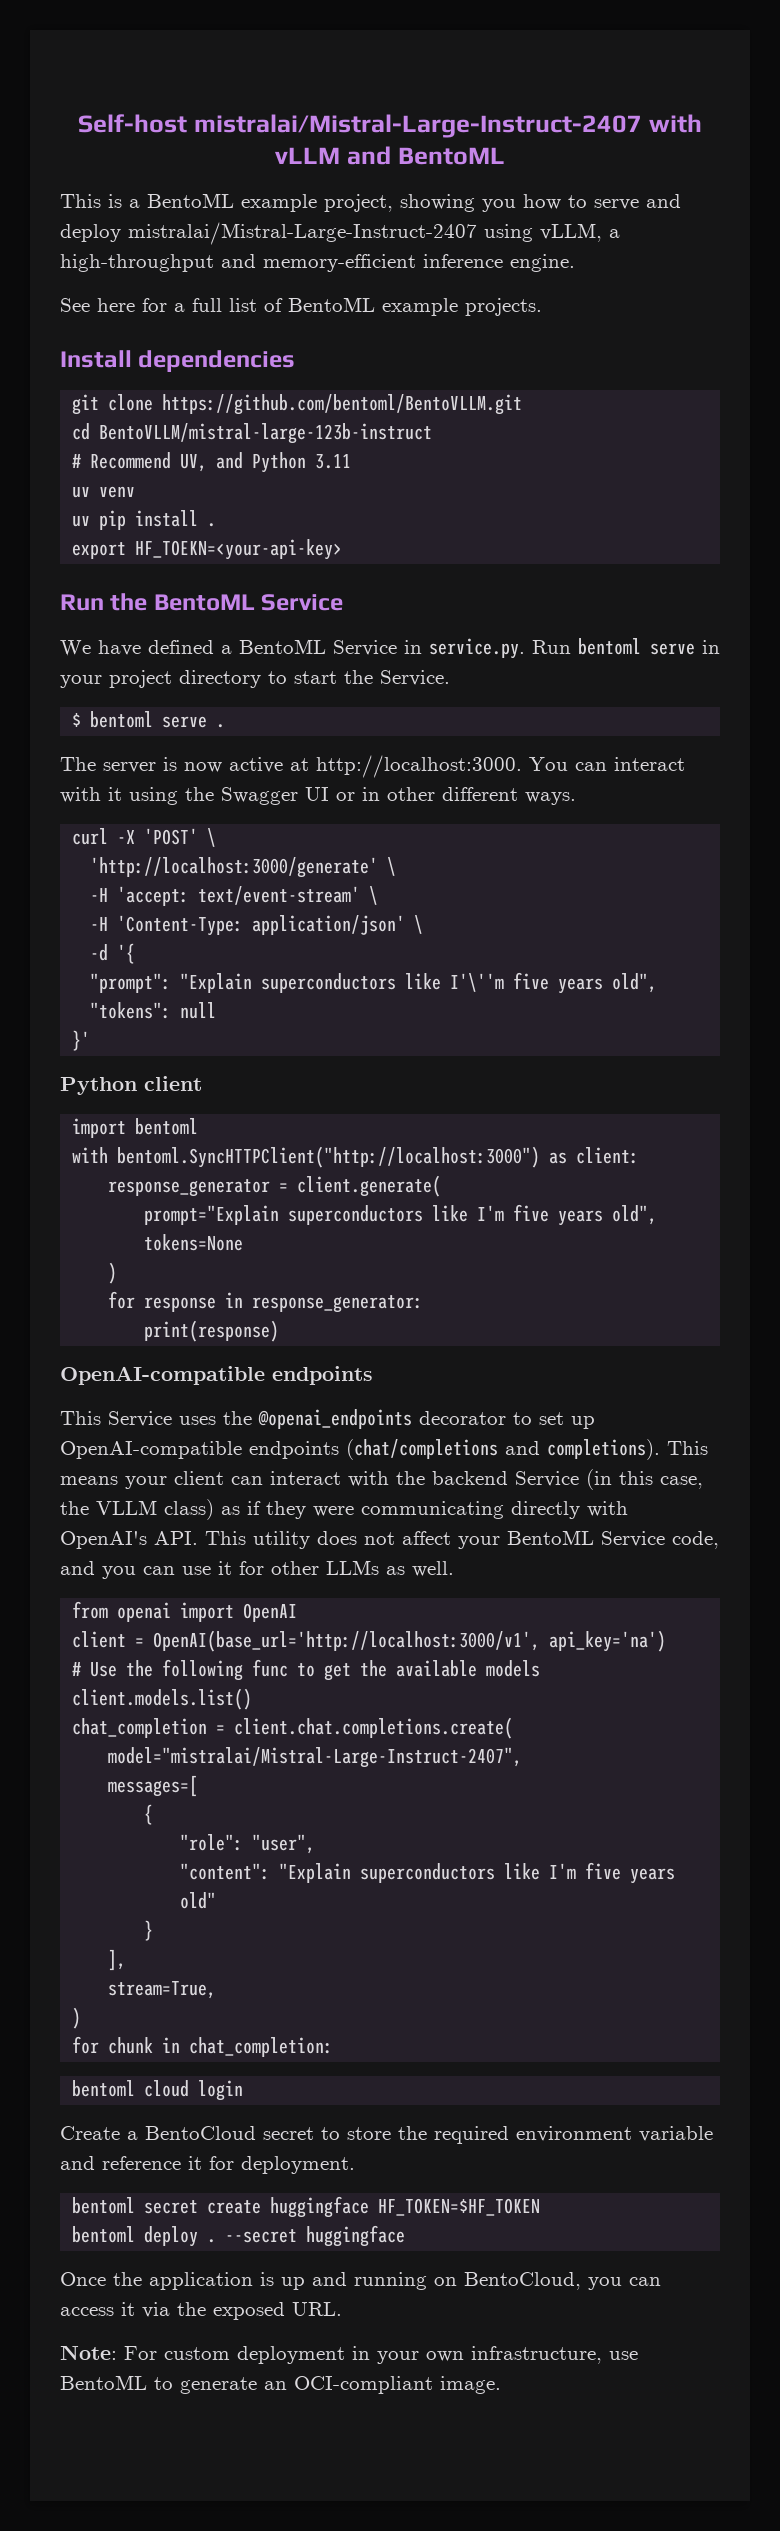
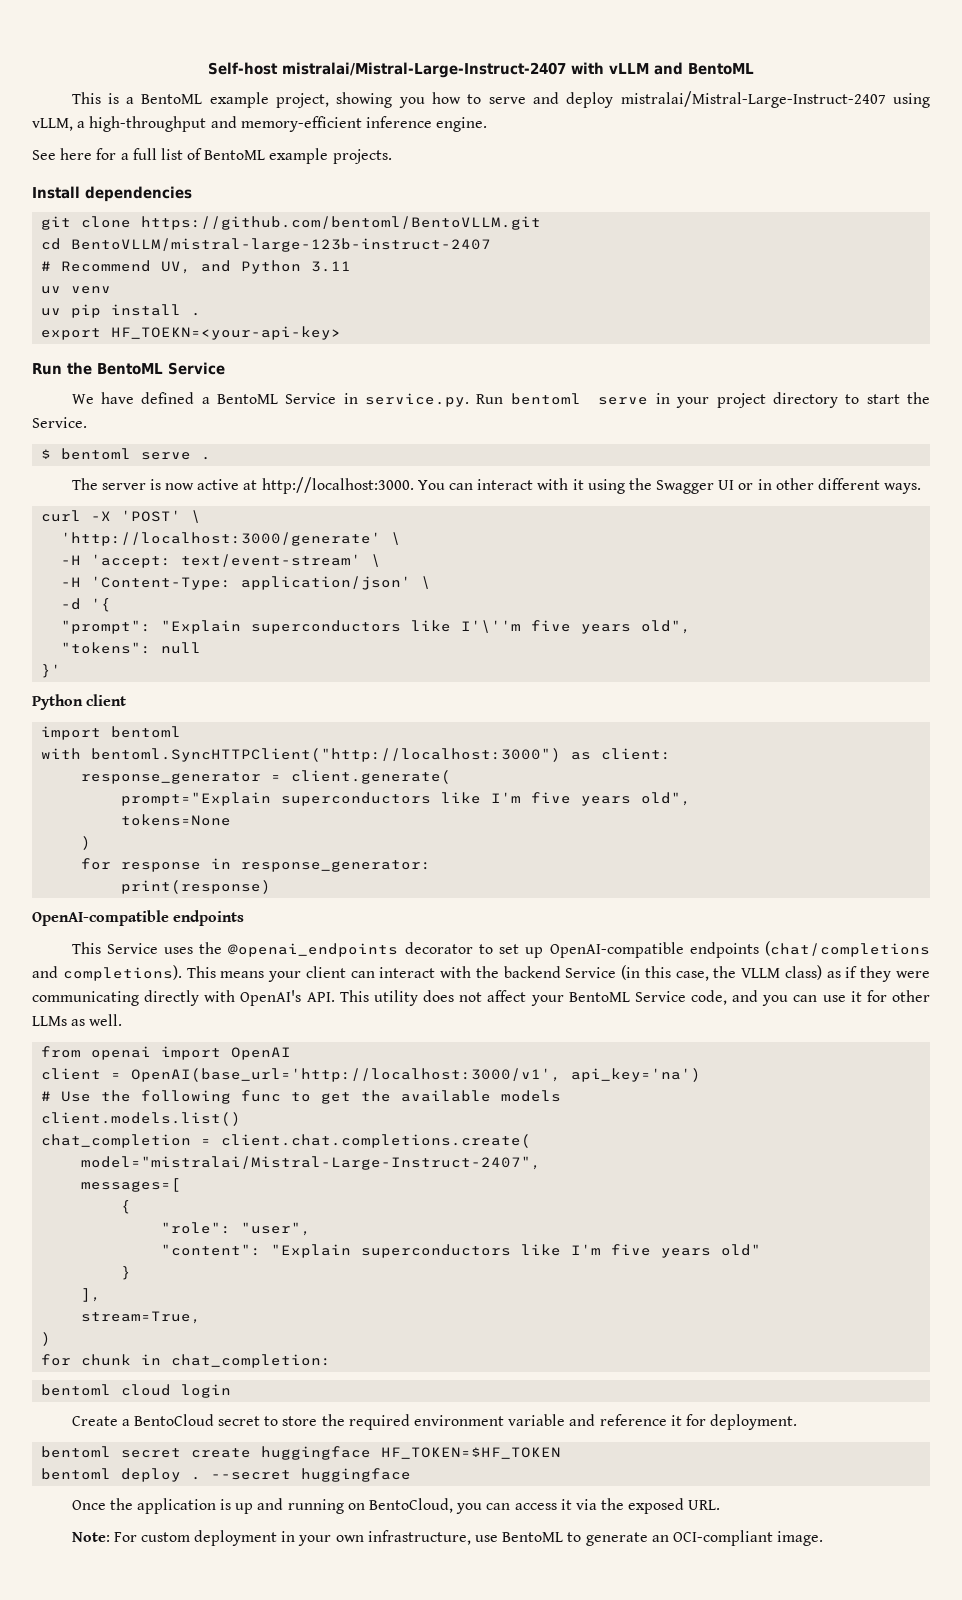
[99,423,433,444] BentoVLLM/mistral-large-123b-instruct -> [71,238,492,252] BentoVLLM/mistral-large-123b-instruct-2407

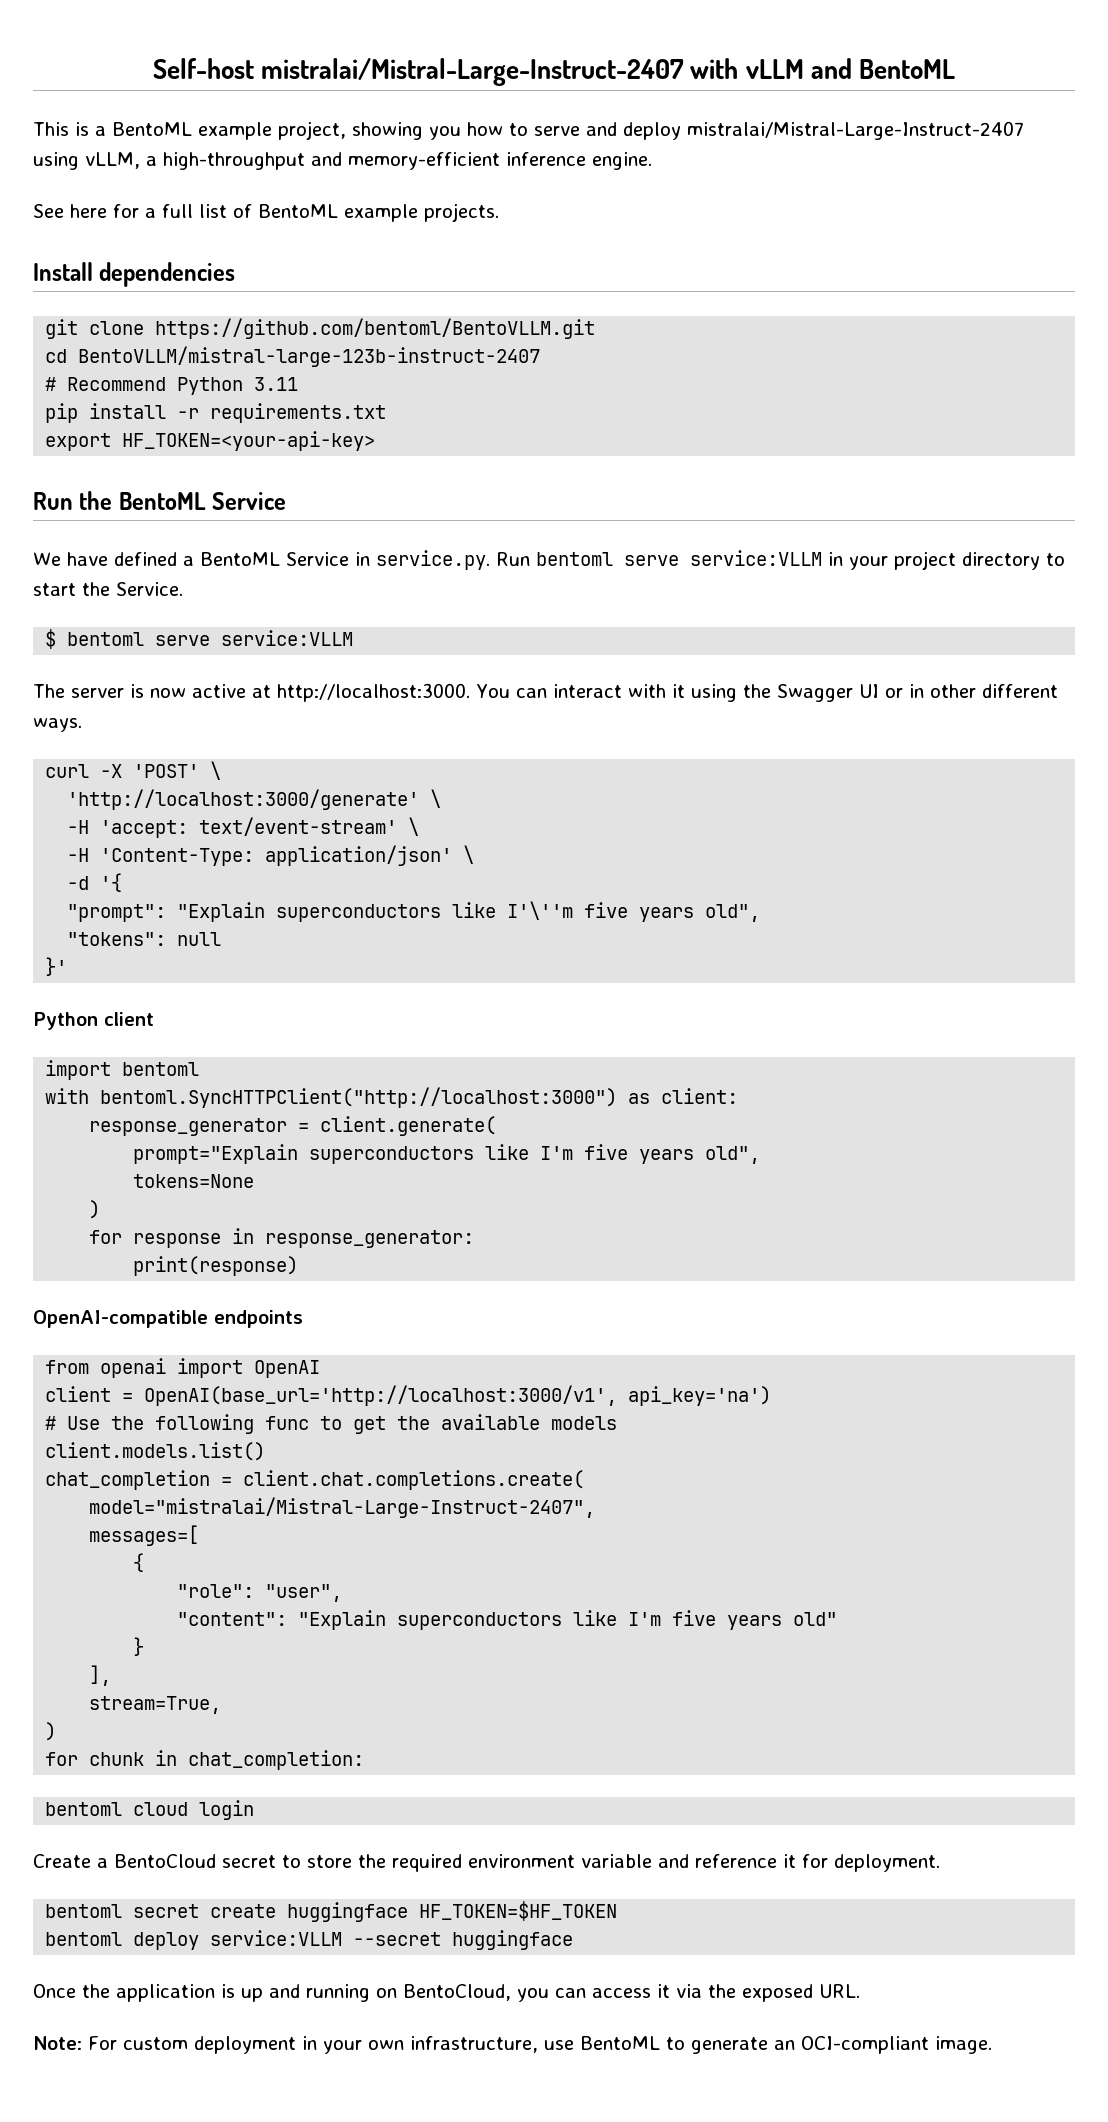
[161,260,232,274] UV, and -> (167, 384) none
[41,286,112,294] [41,304,202,318] uv venv // uv pip install . -> [45,403,387,423] pip install -r requirements.txt
[111,326,342,340] HF_TOEKN=<your-api-key> -> [122,431,376,451] HF_TOKEN=<your-api-key>
(649, 401) none -> [689,550,822,566] service:VLLM
[201,456,212,460] . -> [221,630,354,646] service:VLLM
[71,941,930,958] [32,965,931,982] [32,990,930,1006] [32,1014,123,1026] // This Service uses the @openai_endpoints decorator to set up OpenAI-compatible endpoints (chat/completions and completions). This means your client can interact with the backend Service (in this case, the VLLM class) as if they were communicating directly with OpenAI's API. This utility does not affect your BentoML Service code, and you can use it for other LLMs as well. -> (303, 1319) none
[191,1476,202,1480] . -> [210,1930,343,1946] service:VLLM

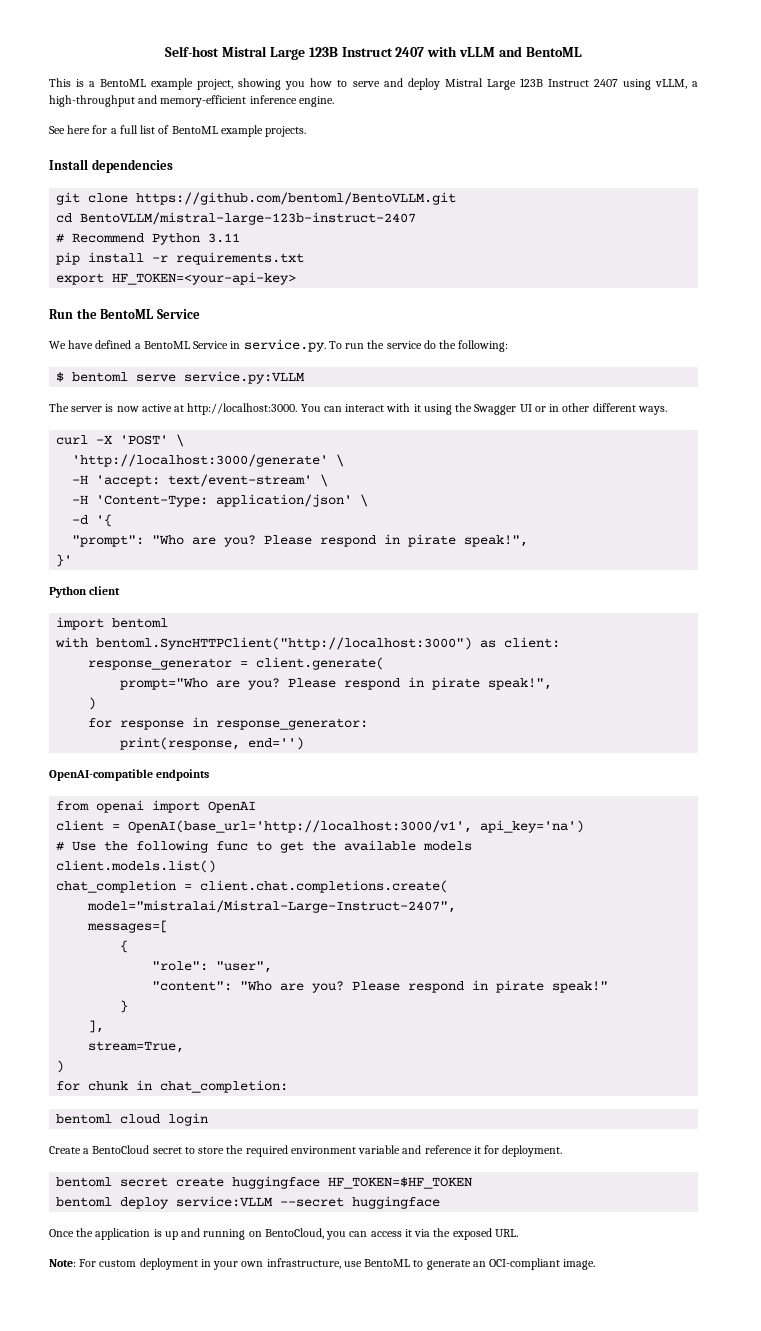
[261,58,685,86] mistralai/Mistral-Large-Instruct-2407 -> [222,46,425,60] Mistral Large 123B Instruct 2407
[687,121,1024,140] mistralai/Mistral-Large-Instruct-2407 -> [444,78,618,90] Mistral Large 123B Instruct 2407
[495,550,1065,570] [33,582,183,596] Run bentoml serve service:VLLM in your project directory to start the Service. -> [328,340,509,352] To run the service do the following:
[221,630,354,646] service:VLLM -> [184,371,306,384] service.py:VLLM
[177,901,761,922] [67,932,222,946] "Explain superconductors like I'\''m five years old", // "tokens": null -> [152,534,529,547] "Who are you? Please respond in pirate speak!",
[133,1144,761,1164] [133,1174,255,1188] prompt="Explain superconductors like I'm five years old", // tokens=None -> [120,677,553,690] prompt="Who are you? Please respond in pirate speak!",
[133,1256,299,1276] print(response) -> [120,737,305,750] print(response, end='')
[298,1610,838,1630] "Explain superconductors like I'm five years old" -> [240,980,609,993] "Who are you? Please respond in pirate speak!"

